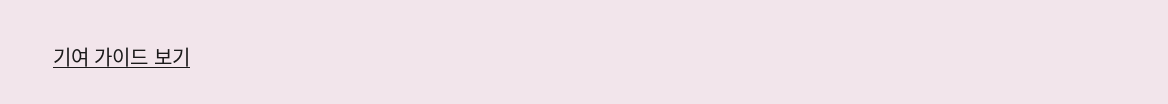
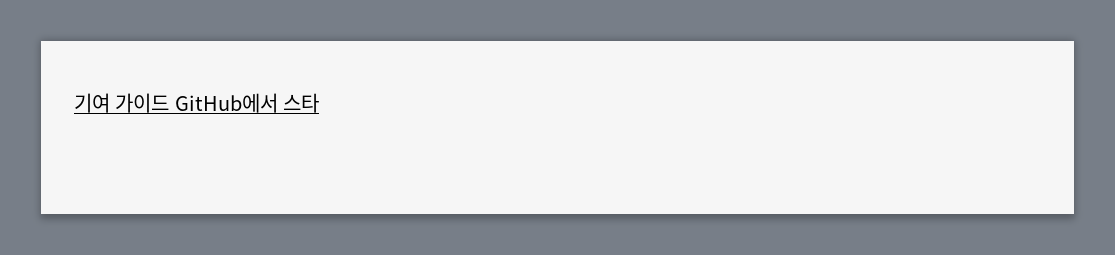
[153,47,190,67] 보기 -> [174,93,320,113] GitHub에서 스타

